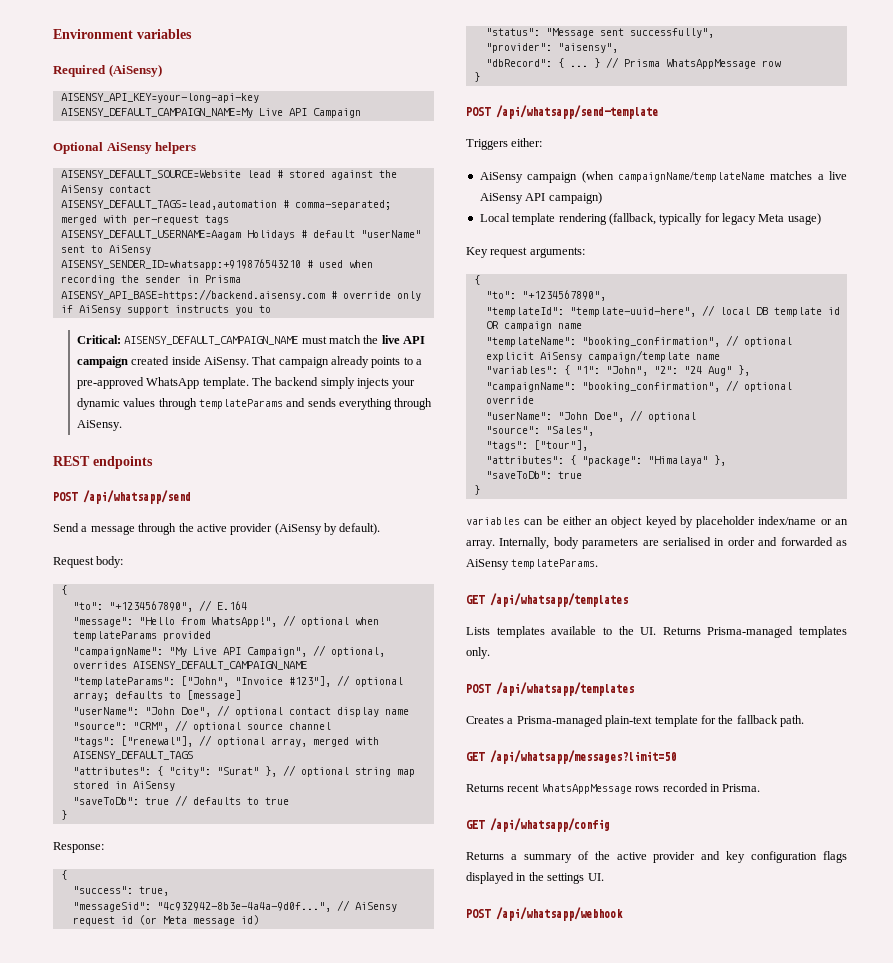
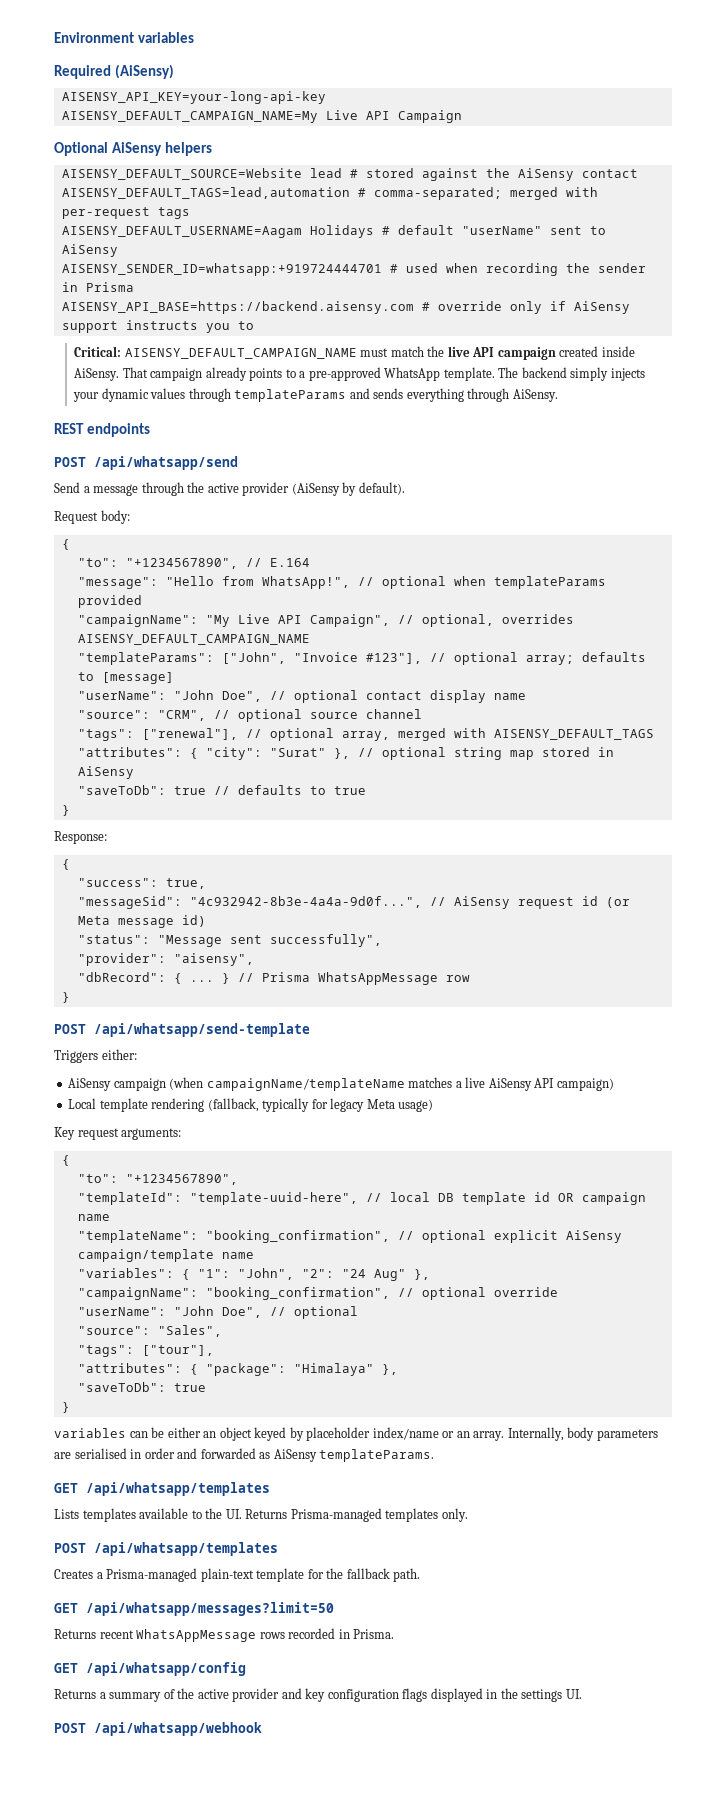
[60,259,301,270] AISENSY_SENDER_ID=whatsapp:+919876543210 -> [61,263,382,276] AISENSY_SENDER_ID=whatsapp:+919724444701

